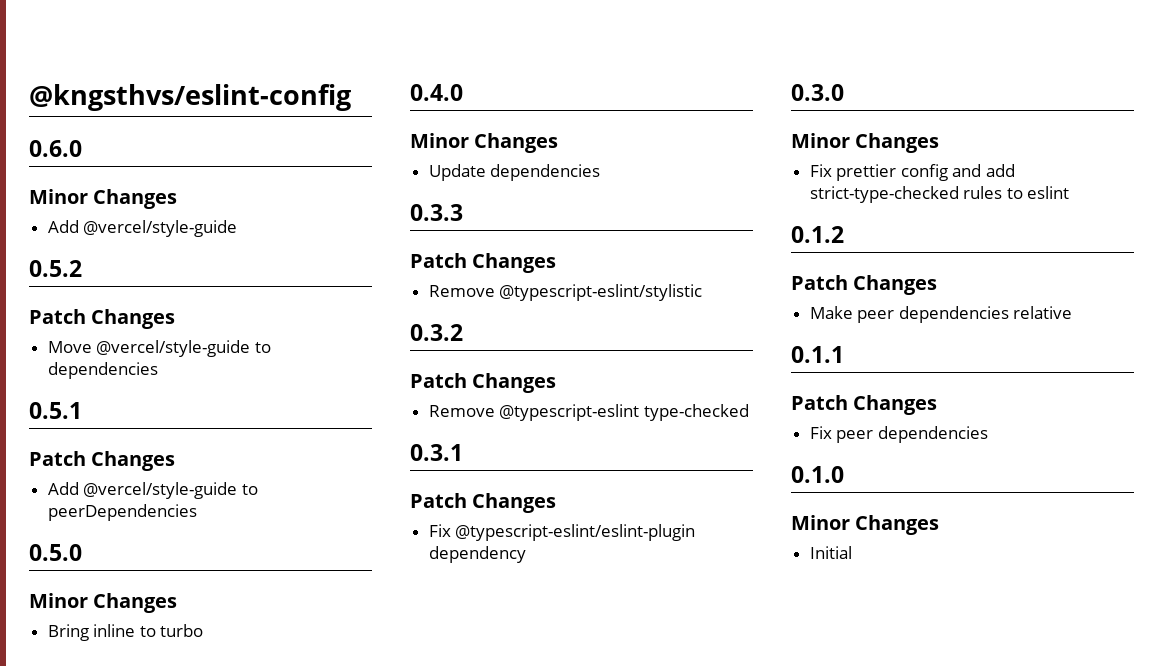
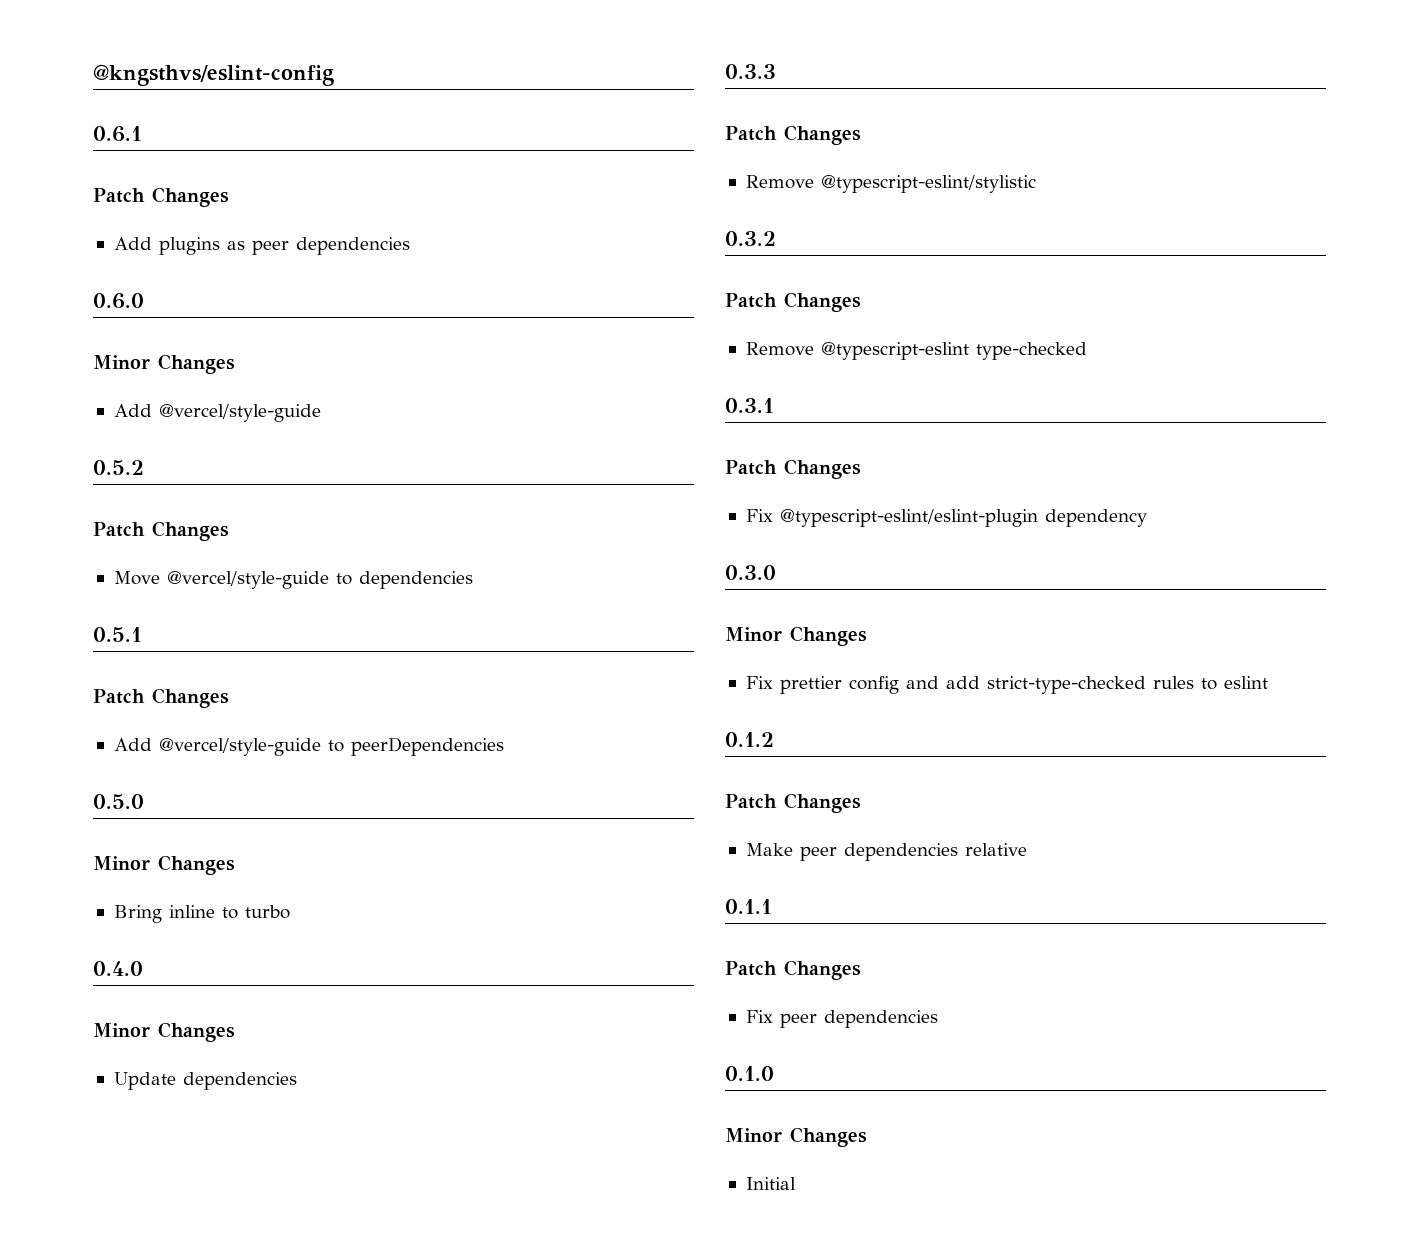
(351, 97) none -> [93,126,142,142] [93,187,229,207] [113,237,410,255] // 0.6.1 // Patch Changes // Add plugins as peer dependencies

